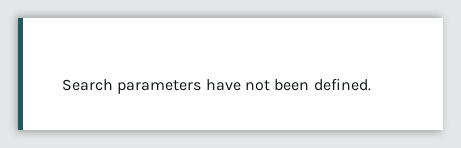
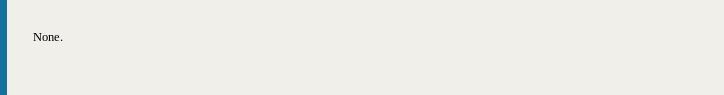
[62,78,371,94] Search parameters have not been defined. -> [33,33,63,41] None.

